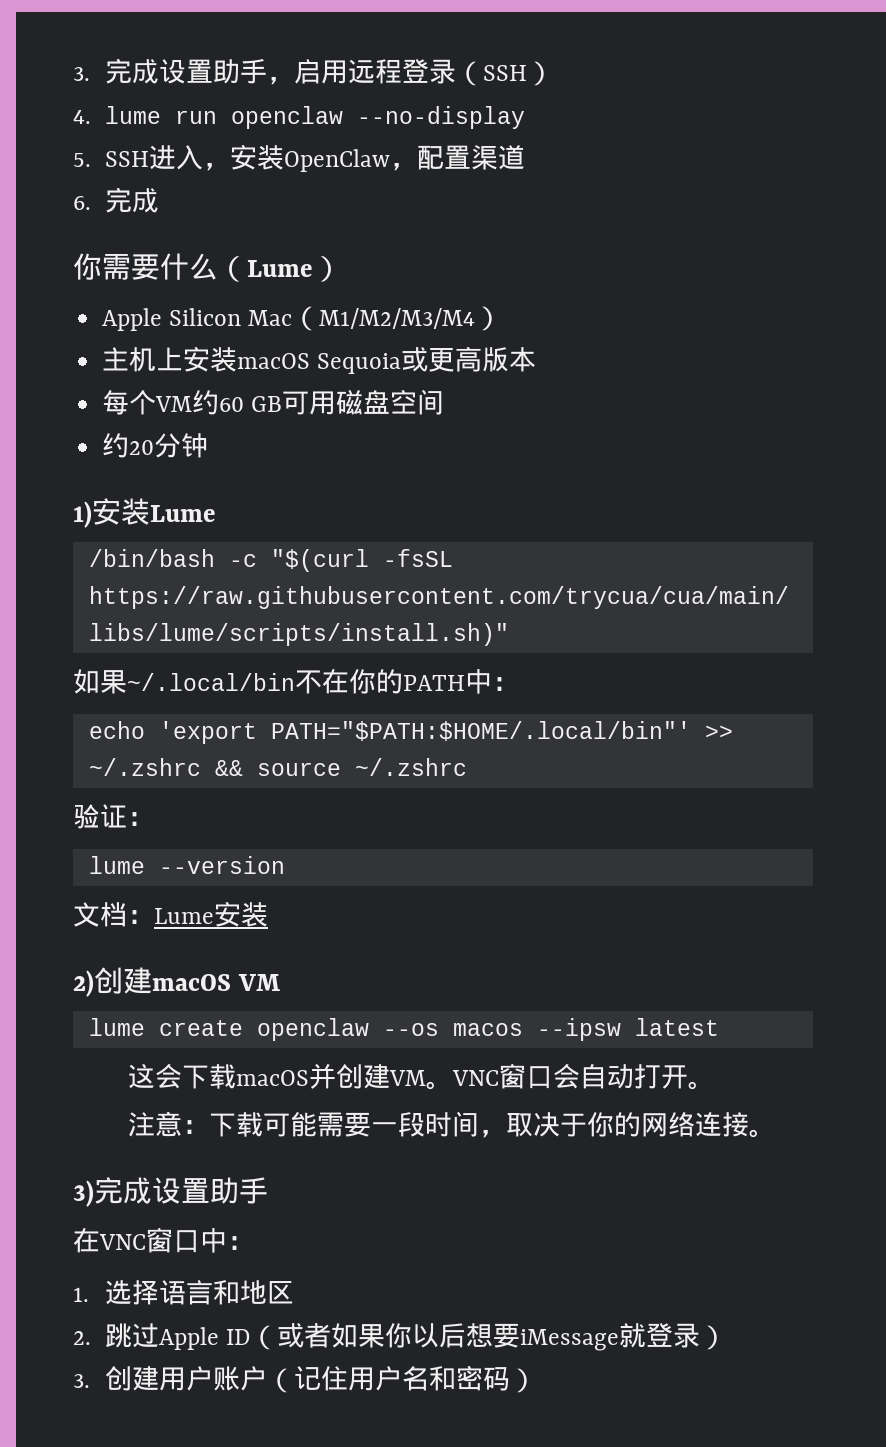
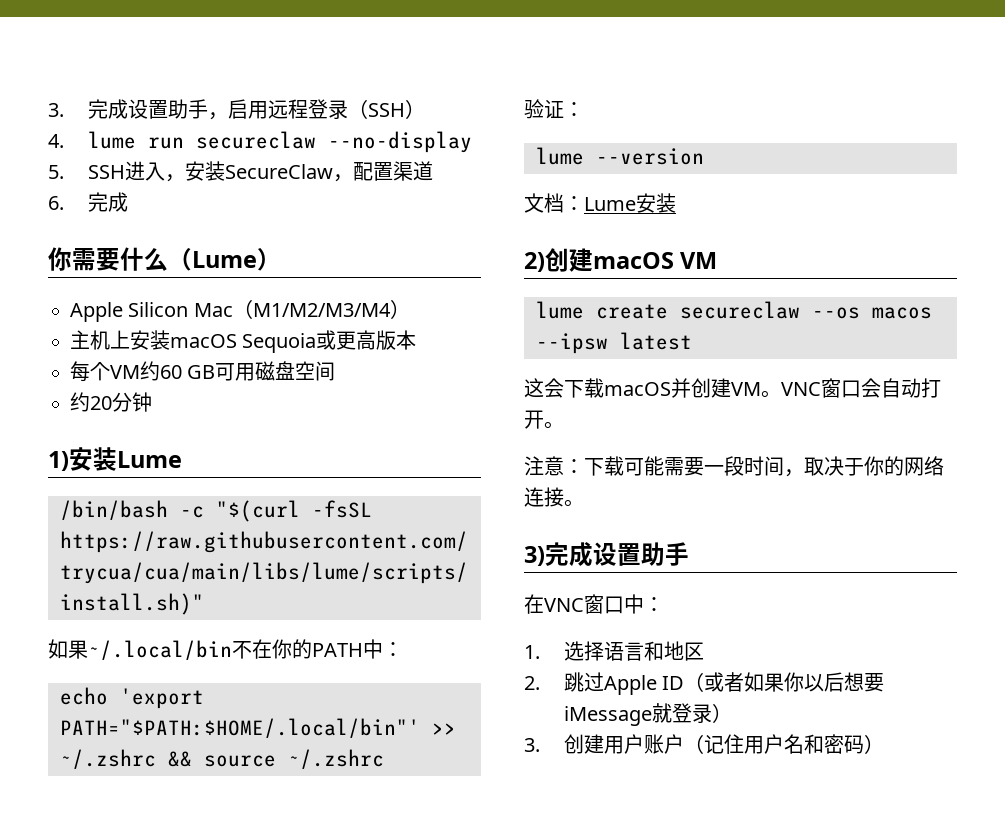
[230,106,343,129] openclaw -> [195,131,316,149] secureclaw
[283,149,390,172] OpenClaw -> [224,164,333,179] SecureClaw
[256,1018,369,1041] openclaw -> [680,301,800,319] secureclaw

